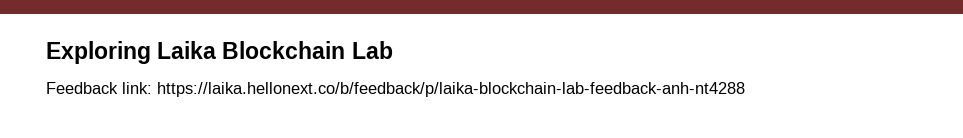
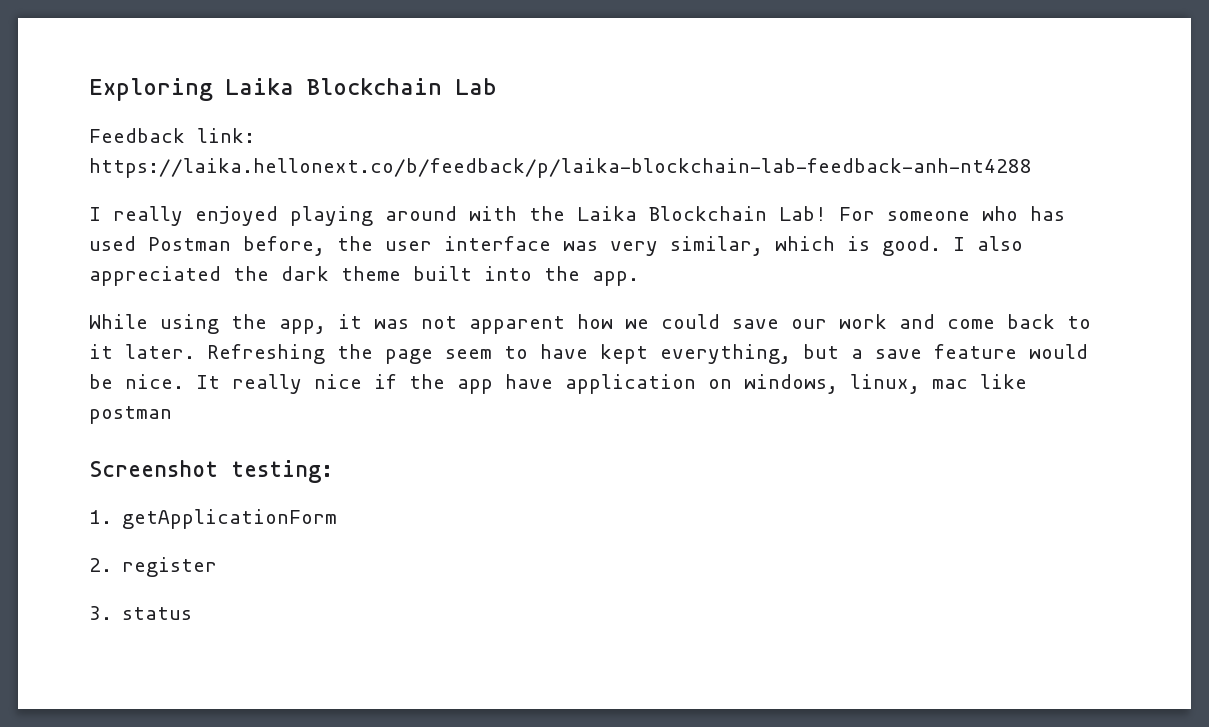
(745, 89) none -> [89,206,1065,226] [89,236,1023,256] [89,266,639,286] [89,314,1091,334] [89,344,1088,364] [89,374,1027,394] [89,406,172,424] [89,460,333,483] [89,509,338,529] [89,557,218,577] [89,606,193,620] // I really enjoyed playing around with the Laika Blockchain Lab! For someone who has used Postman before, the user interface was very similar, which is good. I also appreciated the dark theme built into the app. // While using the app, it was not apparent how we could save our work and come back to it later. Refreshing the page seem to have kept everything, but a save feature would be nice. It really nice if the app have application on windows, linux, mac like postman // Screenshot testing: // 1. getApplicationForm // 2. register // 3. status

